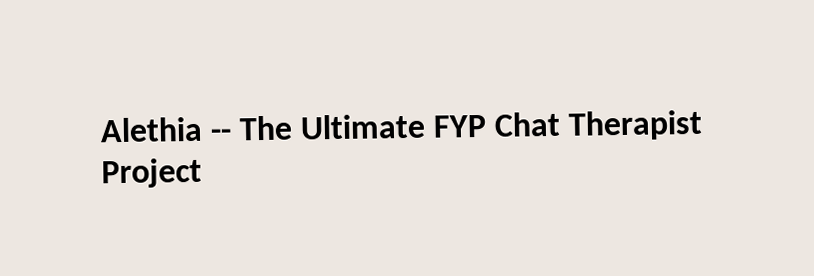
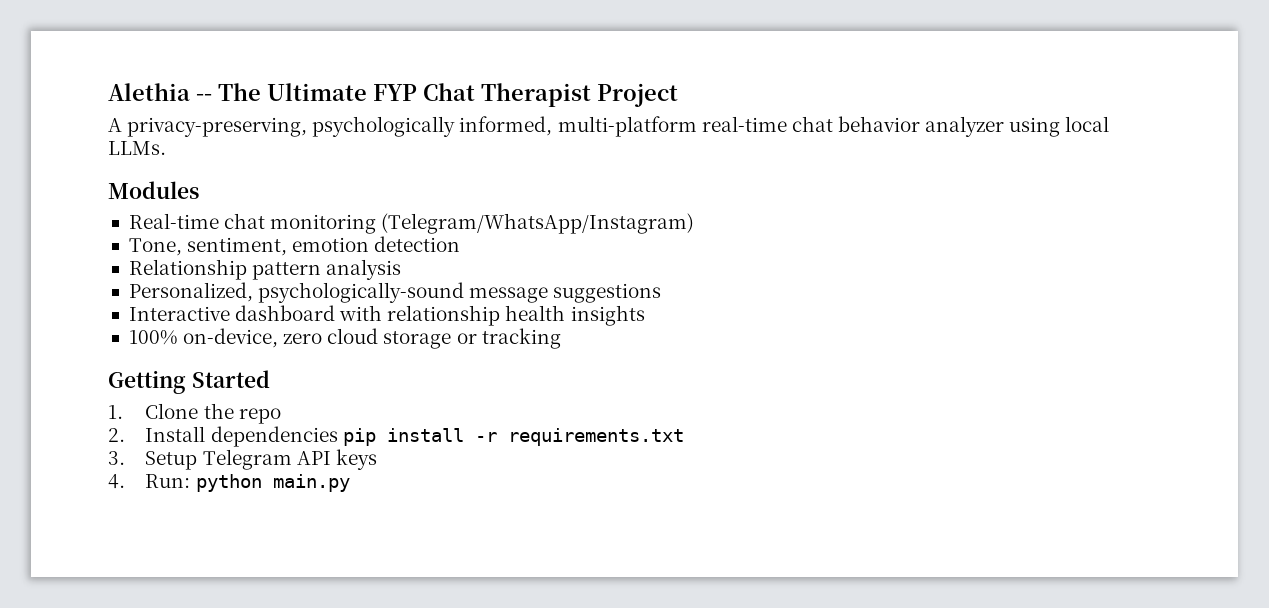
(202, 173) none -> [108,116,1110,137] [108,141,166,155] [108,181,199,199] [128,213,695,234] [128,236,461,256] [128,259,402,280] [128,282,662,303] [128,305,645,326] [128,328,561,349] [108,370,270,394] [108,403,281,424] [108,426,684,447] [108,449,377,470] [108,474,350,492] // A privacy-preserving, psychologically informed, multi-platform real-time chat behavior analyzer using local LLMs. // Modules // Real-time chat monitoring (Telegram/WhatsApp/Instagram) // Tone, sentiment, emotion detection // Relationship pattern analysis // Personalized, psychologically-sound message suggestions // Interactive dashboard with relationship health insights // 100% on-device, zero cloud storage or tracking // Getting Started // 1. Clone the repo // 2. Install dependencies pip install -r requirements.txt // 3. Setup Telegram API keys // 4. Run: python main.py

